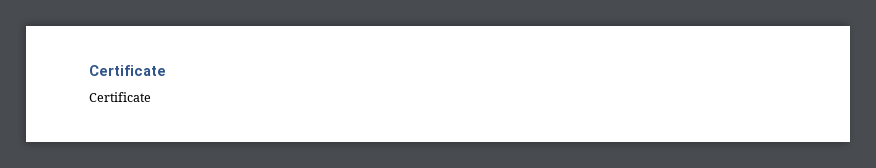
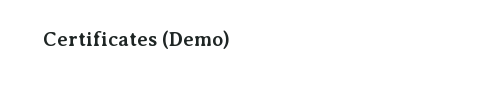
[89,65,166,76] [89,92,151,102] Certificate // Certificate -> [43,30,231,49] Certificates (Demo)

